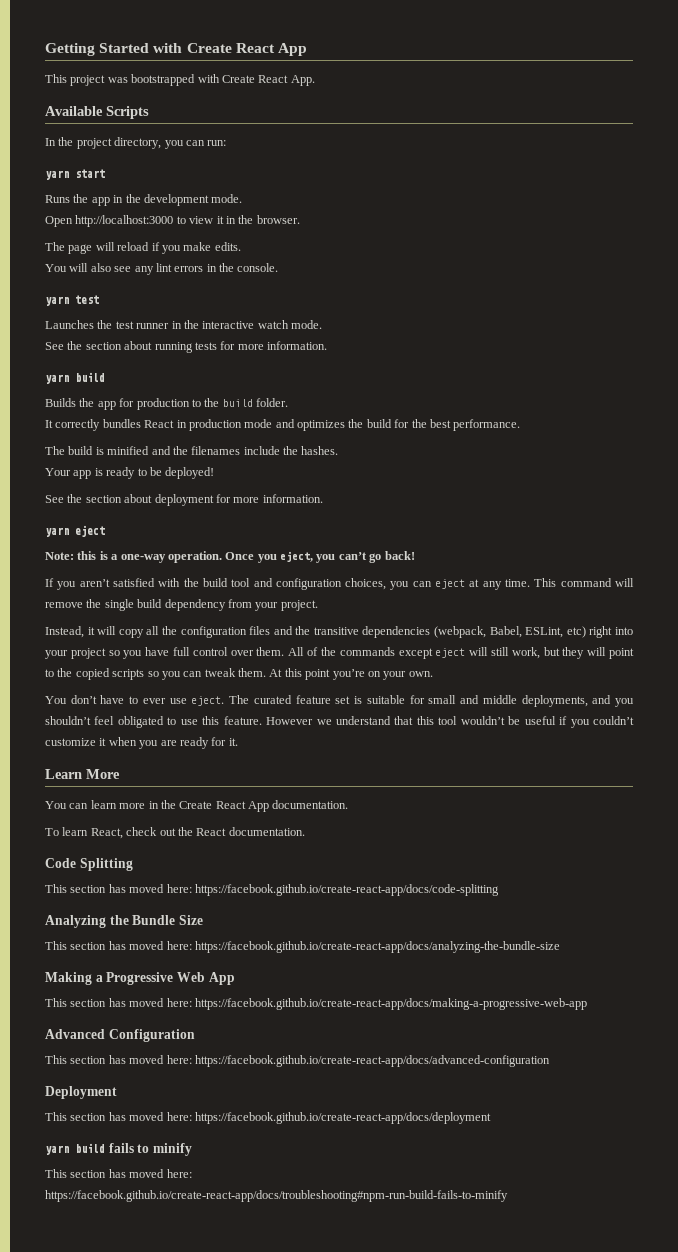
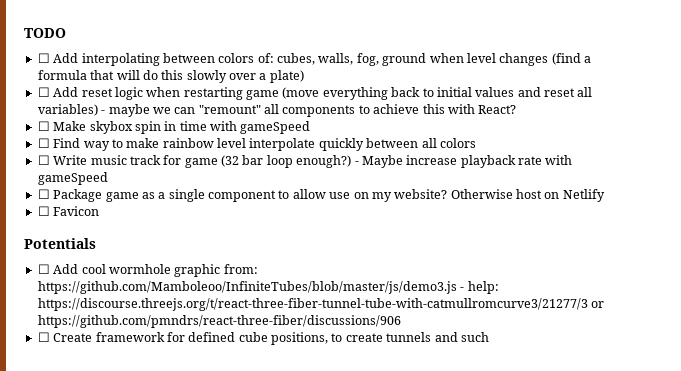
[45,43,307,56] [45,74,315,86] [45,106,149,119] [45,137,227,149] [45,169,105,180] [45,194,243,206] [45,215,300,227] [45,242,241,254] [45,263,279,275] [45,295,99,306] [45,320,322,329] [45,341,327,353] [45,372,105,384] [45,398,288,410] [45,419,521,431] [45,446,339,455] [45,467,215,479] [45,494,323,506] [45,525,105,537] [45,551,415,563] [45,578,634,590] [45,599,318,611] [45,626,633,638] [45,647,634,659] [45,668,433,680] [45,695,634,707] [45,716,635,728] [45,737,238,749] [45,769,120,779] [45,800,349,812] [45,827,305,839] [45,858,133,871] [45,884,499,896] [45,915,203,928] [45,941,560,953] [45,972,235,985] [45,998,587,1010] [45,1029,195,1042] [45,1055,550,1067] [45,1086,117,1099] [45,1112,491,1124] [45,1143,192,1156] [45,1169,192,1178] [45,1190,508,1202] Getting Started with Create React App // This project was bootstrapped with Create React App. // Available Scripts // In the project directory, you can run: // yarn start // Runs the app in the development mode. // Open http://localhost:3000 to view it in the browser. // The page will reload if you make edits. // You will also see any lint errors in the console. // yarn test // Launches the test runner in the interactive watch mode. // See the section about running tests for more information. // yarn build // Builds the app for production to the build folder. // It correctly bundles React in production mode and optimizes the build for the best performance. // The build is minified and the filenames include the hashes. // Your app is ready to be deployed! // See the section about deployment for more information. // yarn eject // Note: this is a one-way operation. Once you eject, you can’t go back! // If you aren’t satisfied with the build tool and configuration choices, you can eject at any time. This command will remove the single build dependency from your project. // Instead, it will copy all the configuration files and the transitive dependencies (webpack, Babel, ESLint, etc) right into your project so you have full control over them. All of the commands except eject will still work, but they will point to the copied scripts so you can tweak them. At this point you’re on your own. // You don’t have to ever use eject. The curated feature set is suitable for small and middle deployments, and you shouldn’t feel obligated to use this feature. However we understand that this tool wouldn’t be useful if you couldn’t customize it when you are ready for it. // Learn More // You can learn more in the Create React App documentation. // To learn React, check out the React documentation. // Code Splitting // This section has moved here: https://facebook.github.io/create-react-app/docs/code-splitting // Analyzing the Bundle Size // This section has moved here: https://facebook.github.io/create-react-app/docs/analyzing-the-bundle-size // Making a Progressive Web App // This section has moved here: https://facebook.github.io/create-react-app/docs/making-a-progressive-web-app // Advanced Configuration // This section has moved here: https://facebook.github.io/create-react-app/docs/advanced-configuration // Deployment // This section has moved here: https://facebook.github.io/create-react-app/docs/deployment // yarn build fails to minify // This section has moved here: https://facebook.github.io/create-react-app/docs/troubleshooting#npm-run-build-fails-to-minify -> [24,28,66,38] [37,53,591,66] [37,70,304,83] [37,87,593,100] [37,104,517,117] [37,121,311,134] [37,138,476,151] [37,155,573,168] [37,172,108,185] [37,189,605,202] [37,206,100,216] [24,238,96,249] [37,264,258,277] [37,281,499,294] [37,298,605,311] [37,315,401,328] [37,332,489,345] TODO // ☐ Add interpolating between colors of: cubes, walls, fog, ground when level changes (find a formula that will do this slowly over a plate) // ☐ Add reset logic when restarting game (move everything back to initial values and reset all variables) - maybe we can "remount" all components to achieve this with React? // ☐ Make skybox spin in time with gameSpeed // ☐ Find way to make rainbow level interpolate quickly between all colors // ☐ Write music track for game (32 bar loop enough?) - Maybe increase playback rate with gameSpeed // ☐ Package game as a single component to allow use on my website? Otherwise host on Netlify // ☐ Favicon // Potentials // ☐ Add cool wormhole graphic from: https://github.com/Mamboleoo/InfiniteTubes/blob/master/js/demo3.js - help: https://discourse.threejs.org/t/react-three-fiber-tunnel-tube-with-catmullromcurve3/21277/3 or https://github.com/pmndrs/react-three-fiber/discussions/906 // ☐ Create framework for defined cube positions, to create tunnels and such

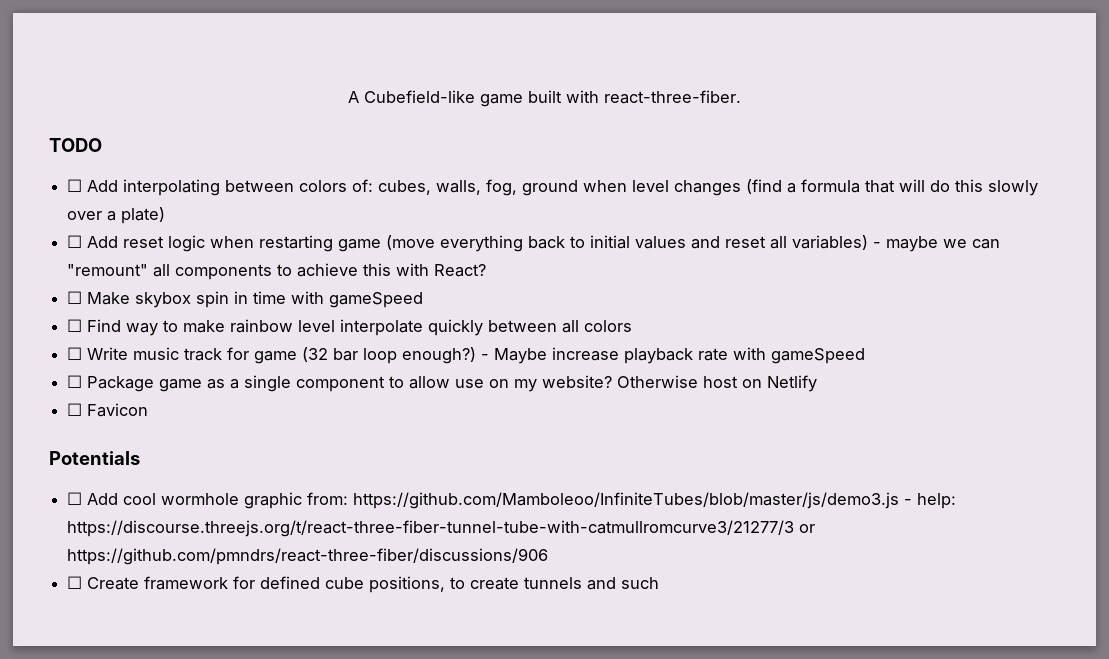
(24, 33) none -> [347,90,741,107] A Cubefield-like game built with react-three-fiber. //

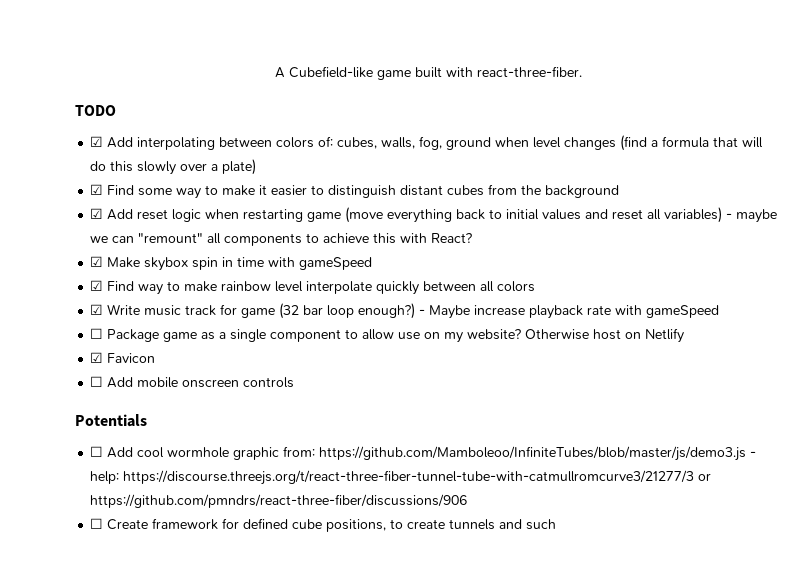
[67,179,83,192] ☐ -> [90,136,104,147] ☑
[67,235,83,248] ☐ -> [90,184,620,199] [90,208,104,219] ☑ Find some way to make it easier to distinguish distant cubes from the background // ☑
[67,291,83,304] ☐ -> [90,256,104,267] ☑
[67,319,83,332] ☐ -> [90,280,104,291] ☑
[67,347,83,360] ☐ -> [90,304,104,315] ☑
[67,403,149,417] // ☐ Favicon -> [90,352,156,363] [90,376,295,388] // ☑ Favicon // ☐ Add mobile onscreen controls

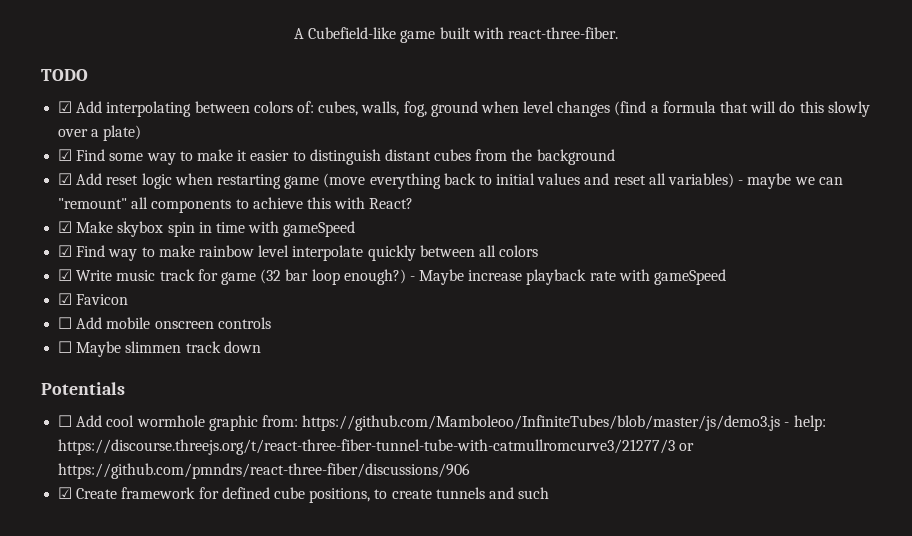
[90,328,685,343] // ☐ Package game as a single component to allow use on my website? Otherwise host on Netlify -> (727, 277) none
(295, 382) none -> [58,341,261,357] // ☐ Maybe slimmen track down
[90,518,104,529] ☐ -> [58,487,73,499] ☑

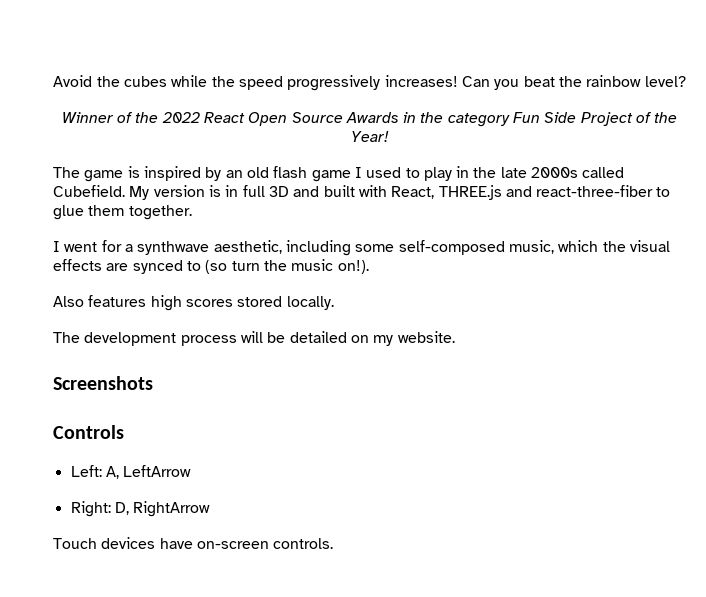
[294,27,618,43] [41,69,88,81] [58,101,870,117] [58,125,142,141] [58,149,615,165] [58,173,843,189] [58,197,414,213] [58,221,356,237] [58,245,539,261] [58,269,727,285] [58,293,129,305] [58,317,271,329] [58,341,261,357] [41,382,125,395] [58,415,826,431] [58,439,695,455] [58,463,471,479] [58,487,550,503] A Cubefield-like game built with react-three-fiber. // TODO // ☑ Add interpolating between colors of: cubes, walls, fog, ground when level changes (find a formula that will do this slowly over a plate) // ☑ Find some way to make it easier to distinguish distant cubes from the background // ☑ Add reset logic when restarting game (move everything back to initial values and reset all variables) - maybe we can "remount" all components to achieve this with React? // ☑ Make skybox spin in time with gameSpeed // ☑ Find way to make rainbow level interpolate quickly between all colors // ☑ Write music track for game (32 bar loop enough?) - Maybe increase playback rate with gameSpeed // ☑ Favicon // ☐ Add mobile onscreen controls // ☐ Maybe slimmen track down // Potentials // ☐ Add cool wormhole graphic from: https://github.com/Mamboleoo/InfiniteTubes/blob/master/js/demo3.js - help: https://discourse.threejs.org/t/react-three-fiber-tunnel-tube-with-catmullromcurve3/21277/3 or https://github.com/pmndrs/react-three-fiber/discussions/906 // ☑ Create framework for defined cube positions, to create tunnels and such -> [53,75,686,91] [61,112,678,127] [350,131,389,142] [53,166,625,182] [53,185,671,200] [53,205,192,220] [53,240,670,256] [53,259,369,274] [53,295,334,311] [53,331,455,346] [53,376,153,390] [53,425,124,439] [70,465,192,479] [70,501,211,517] [53,537,334,549] Avoid the cubes while the speed progressively increases! Can you beat the rainbow level? // Winner of the 2022 React Open Source Awards in the category Fun Side Project of the Year! // The game is inspired by an old flash game I used to play in the late 2000s called Cubefield. My version is in full 3D and built with React, THREE.js and react-three-fiber to glue them together. // I went for a synthwave aesthetic, including some self-composed music, which the visual effects are synced to (so turn the music on!). // Also features high scores stored locally. // The development process will be detailed on my website. // Screenshots // Controls // Left: A, LeftArrow // Right: D, RightArrow // Touch devices have on-screen controls.

